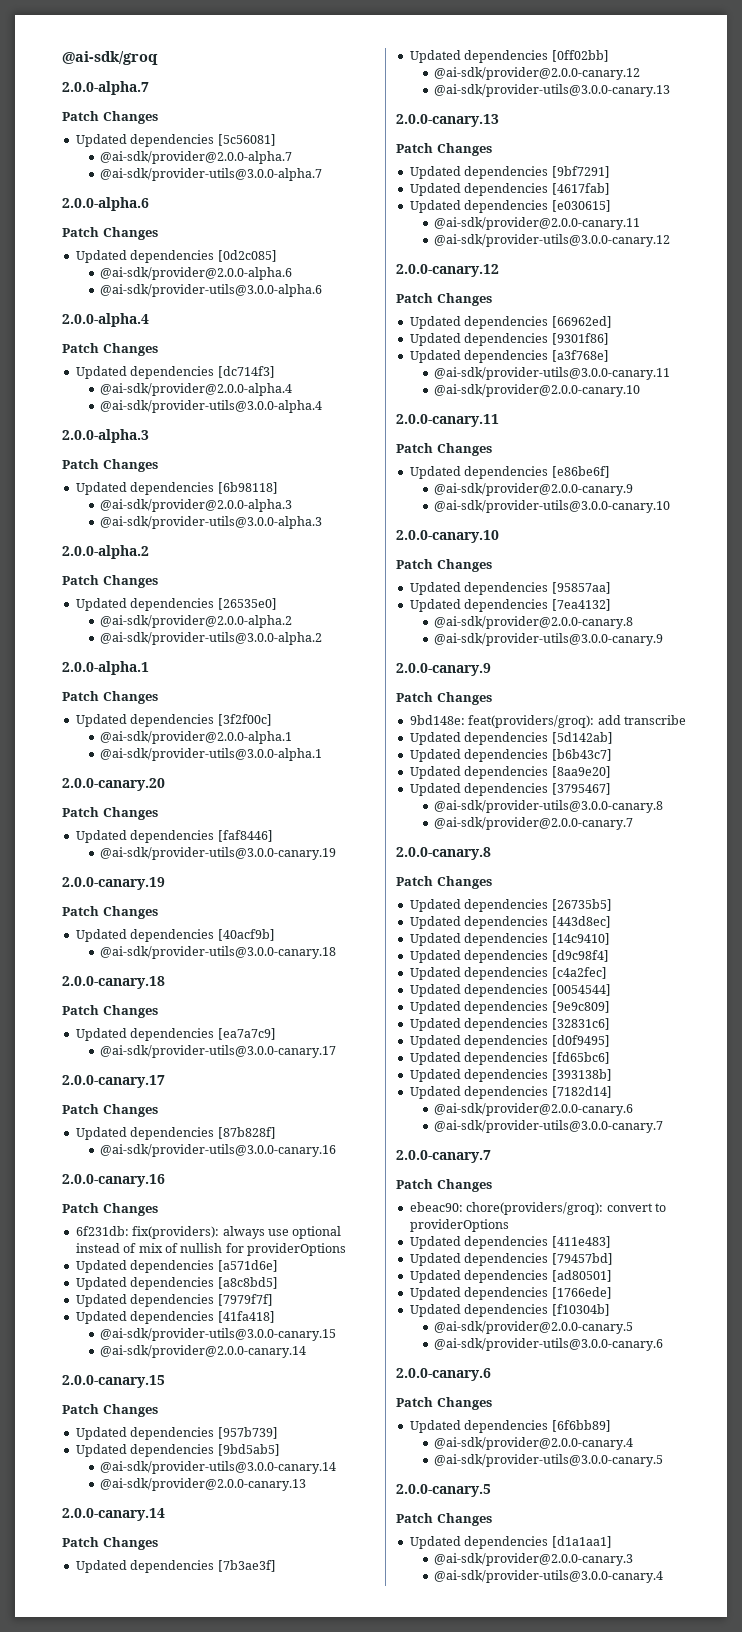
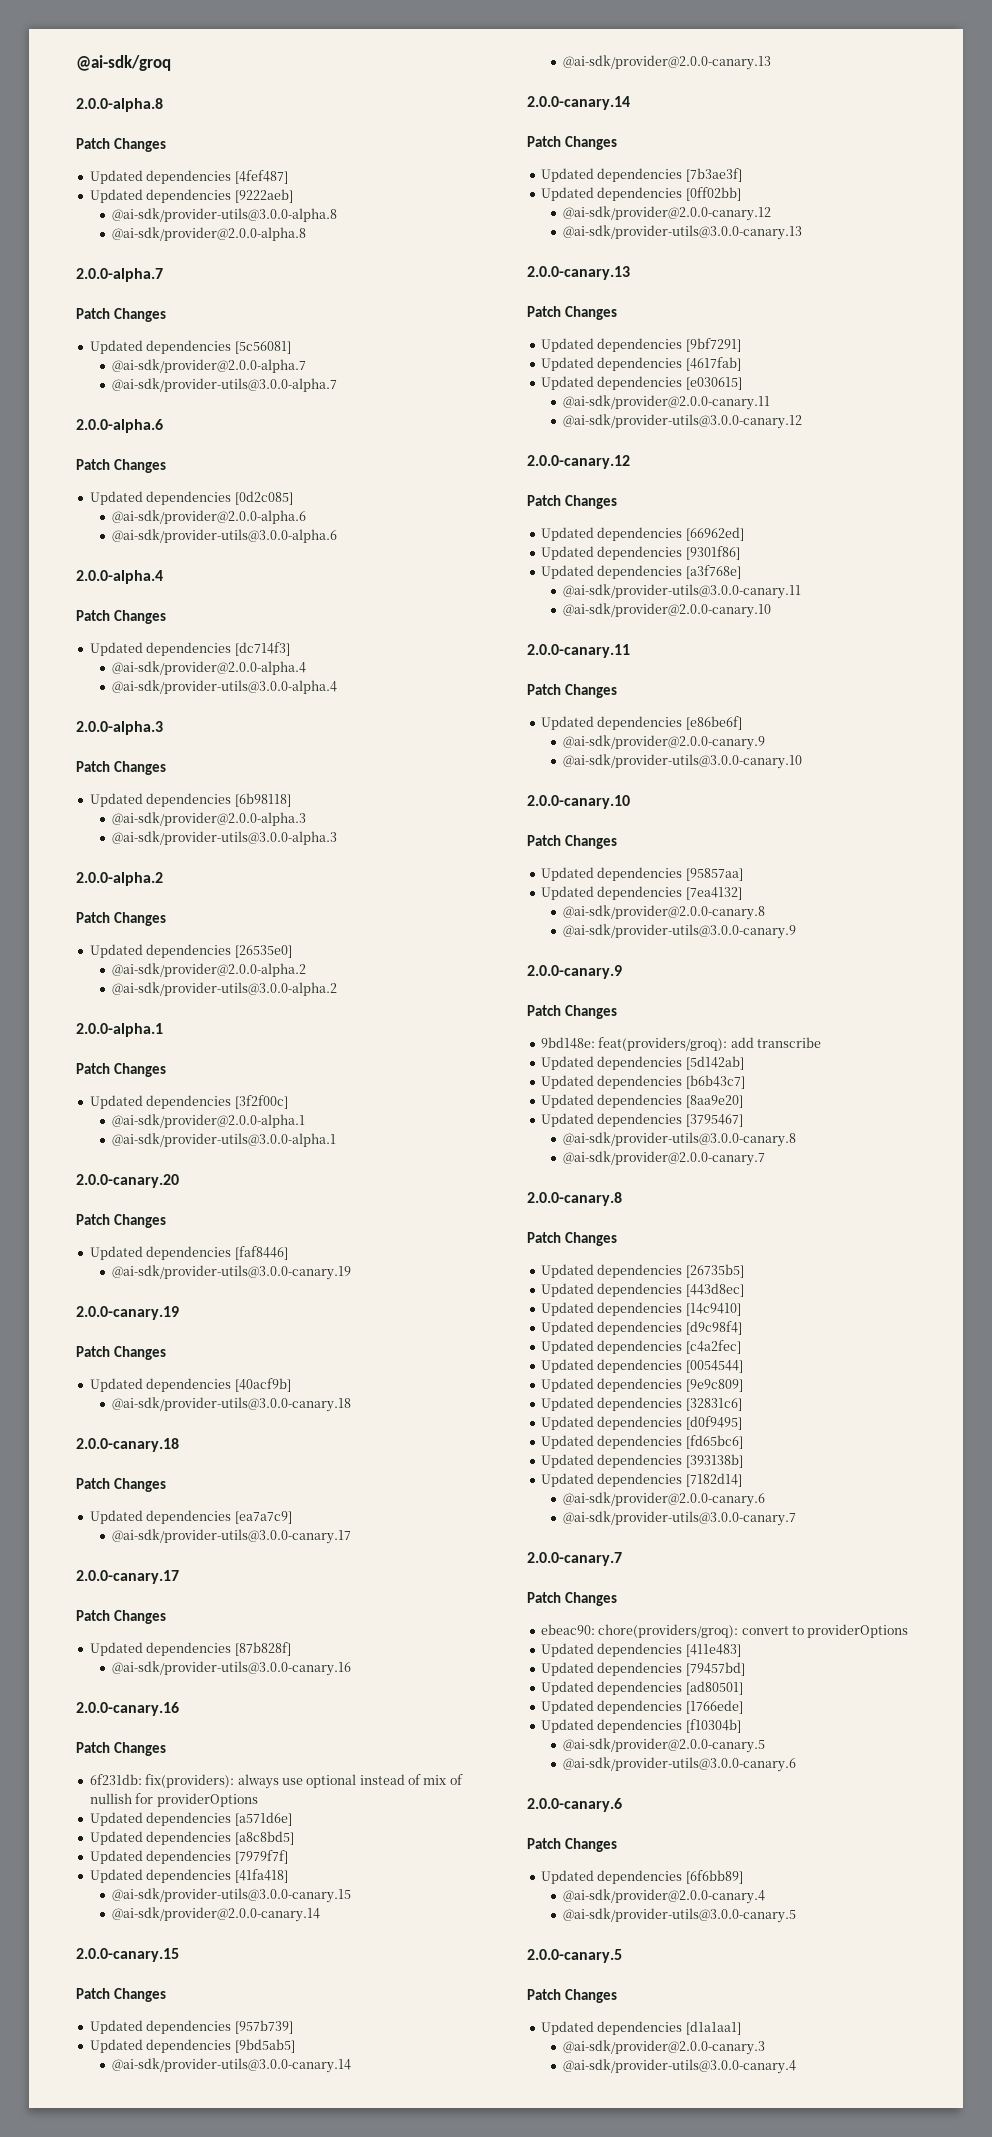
(158, 58) none -> [76,98,163,112] [76,138,166,152] [89,170,288,184] [89,189,293,203] [111,208,337,222] [111,227,306,241] // 2.0.0-alpha.8 // Patch Changes // Updated dependencies [4fef487] // Updated dependencies [9222aeb] // @ai-sdk/provider-utils@3.0.0-alpha.8 // @ai-sdk/provider@2.0.0-alpha.8

